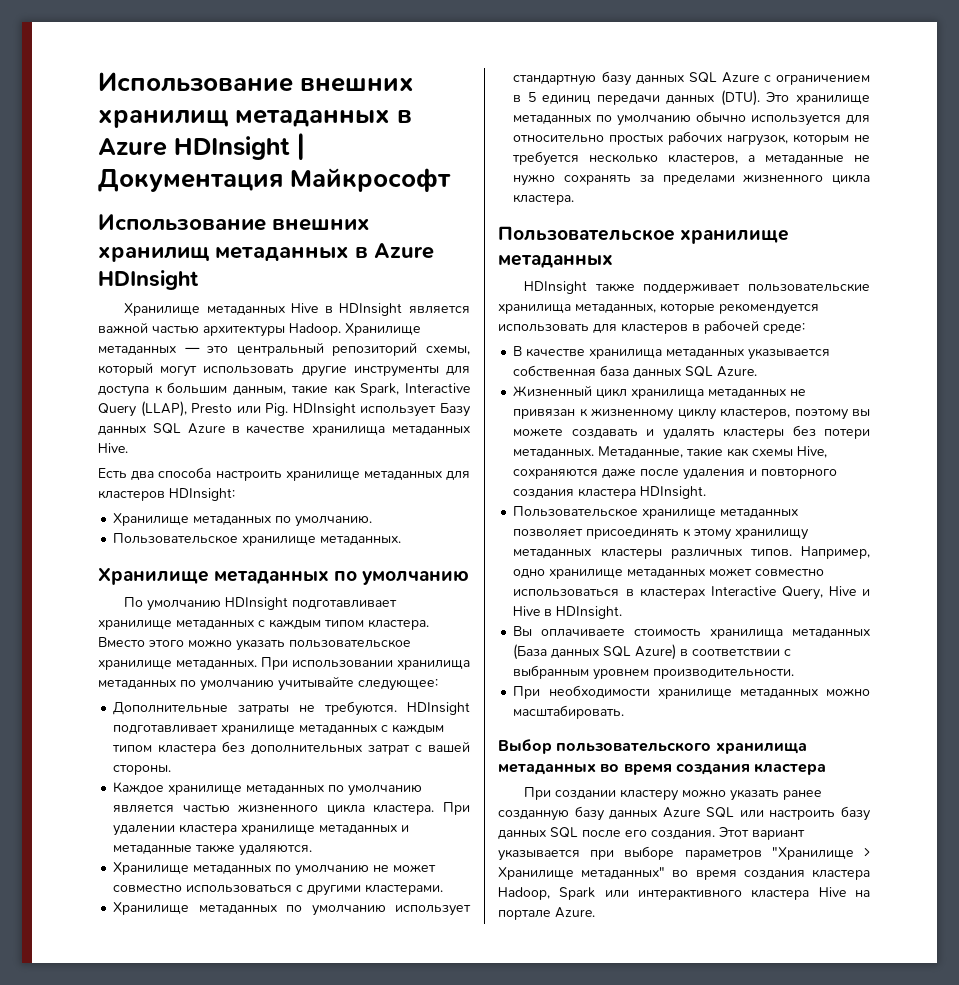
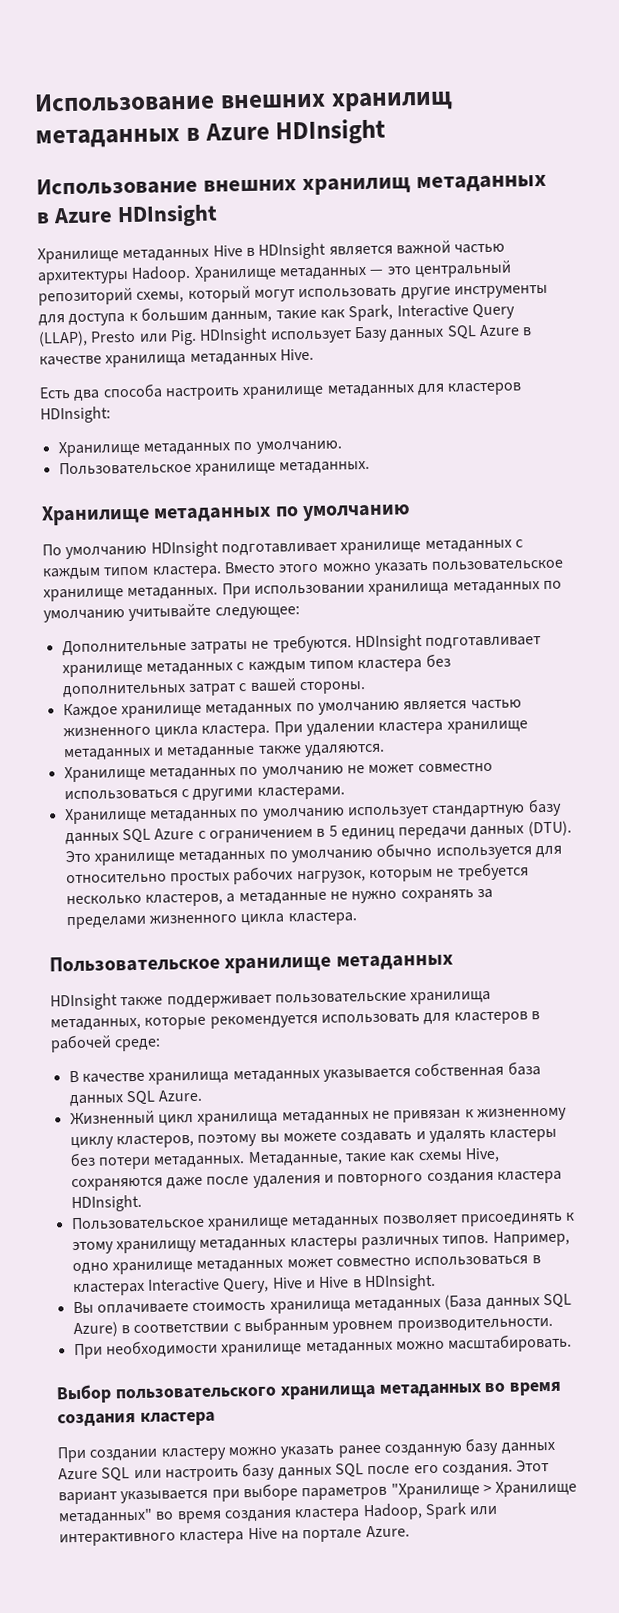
[98,72,414,92] [98,109,412,128] [98,133,305,160] [98,168,451,192] Использование внешних хранилищ метаданных в Azure HDInsight | Документация Майкрософт -> [34,91,453,113] [35,118,387,149] Использование внешних хранилищ метаданных в Azure HDInsight

